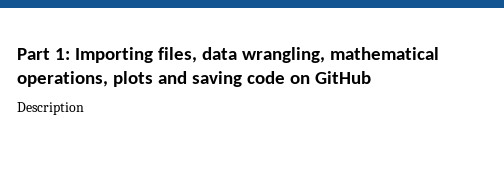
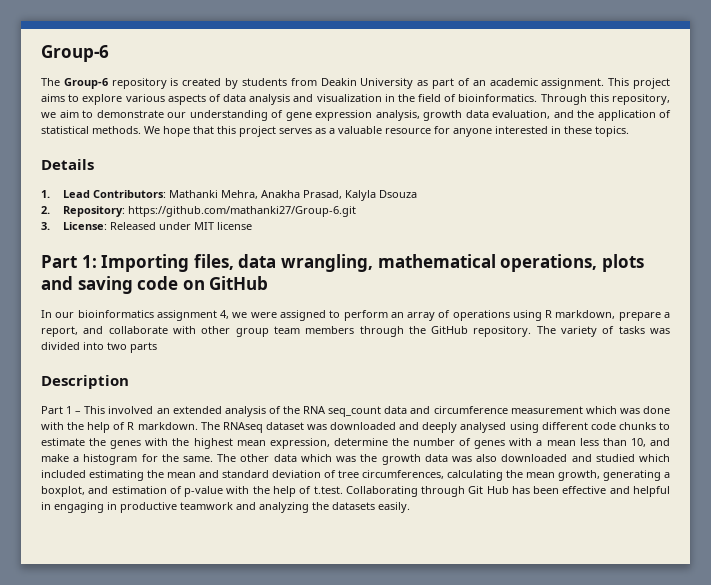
(17, 54) none -> [41,45,109,62] [41,78,670,89] [41,94,670,105] [41,110,671,121] [41,126,629,137] [41,159,94,170] [41,190,417,201] [41,206,356,217] [41,222,252,230] Group-6 // The Group-6 repository is created by students from Deakin University as part of an academic assignment. This project aims to explore various aspects of data analysis and visualization in the field of bioinformatics. Through this repository, we aim to demonstrate our understanding of gene expression analysis, growth data evaluation, and the application of statistical methods. We hope that this project serves as a valuable resource for anyone interested in these topics. // Details // 1. Lead Contributors: Mathanki Mehra, Anakha Prasad, Kalyla Dsouza // 2. Repository: https://github.com/mathanki27/Group-6.git // 3. License: Released under MIT license //
[17,102,84,115] Description -> [41,310,670,321] [41,326,670,337] [41,342,157,353] [41,375,129,389] [41,406,670,417] [41,422,670,433] [41,438,670,449] [41,454,671,465] [41,470,670,481] [41,486,670,497] [41,502,410,513] In our bioinformatics assignment 4, we were assigned to perform an array of operations using R markdown, prepare a report, and collaborate with other group team members through the GitHub repository. The variety of tasks was divided into two parts // Description // Part 1 – This involved an extended analysis of the RNA seq_count data and circumference measurement which was done with the help of R markdown. The RNAseq dataset was downloaded and deeply analysed using different code chunks to estimate the genes with the highest mean expression, determine the number of genes with a mean less than 10, and make a histogram for the same. The other data which was the growth data was also downloaded and studied which included estimating the mean and standard deviation of tree circumferences, calculating the mean growth, generating a boxplot, and estimation of p-value with the help of t.test. Collaborating through Git Hub has been effective and helpful in engaging in productive teamwork and analyzing the datasets easily.

